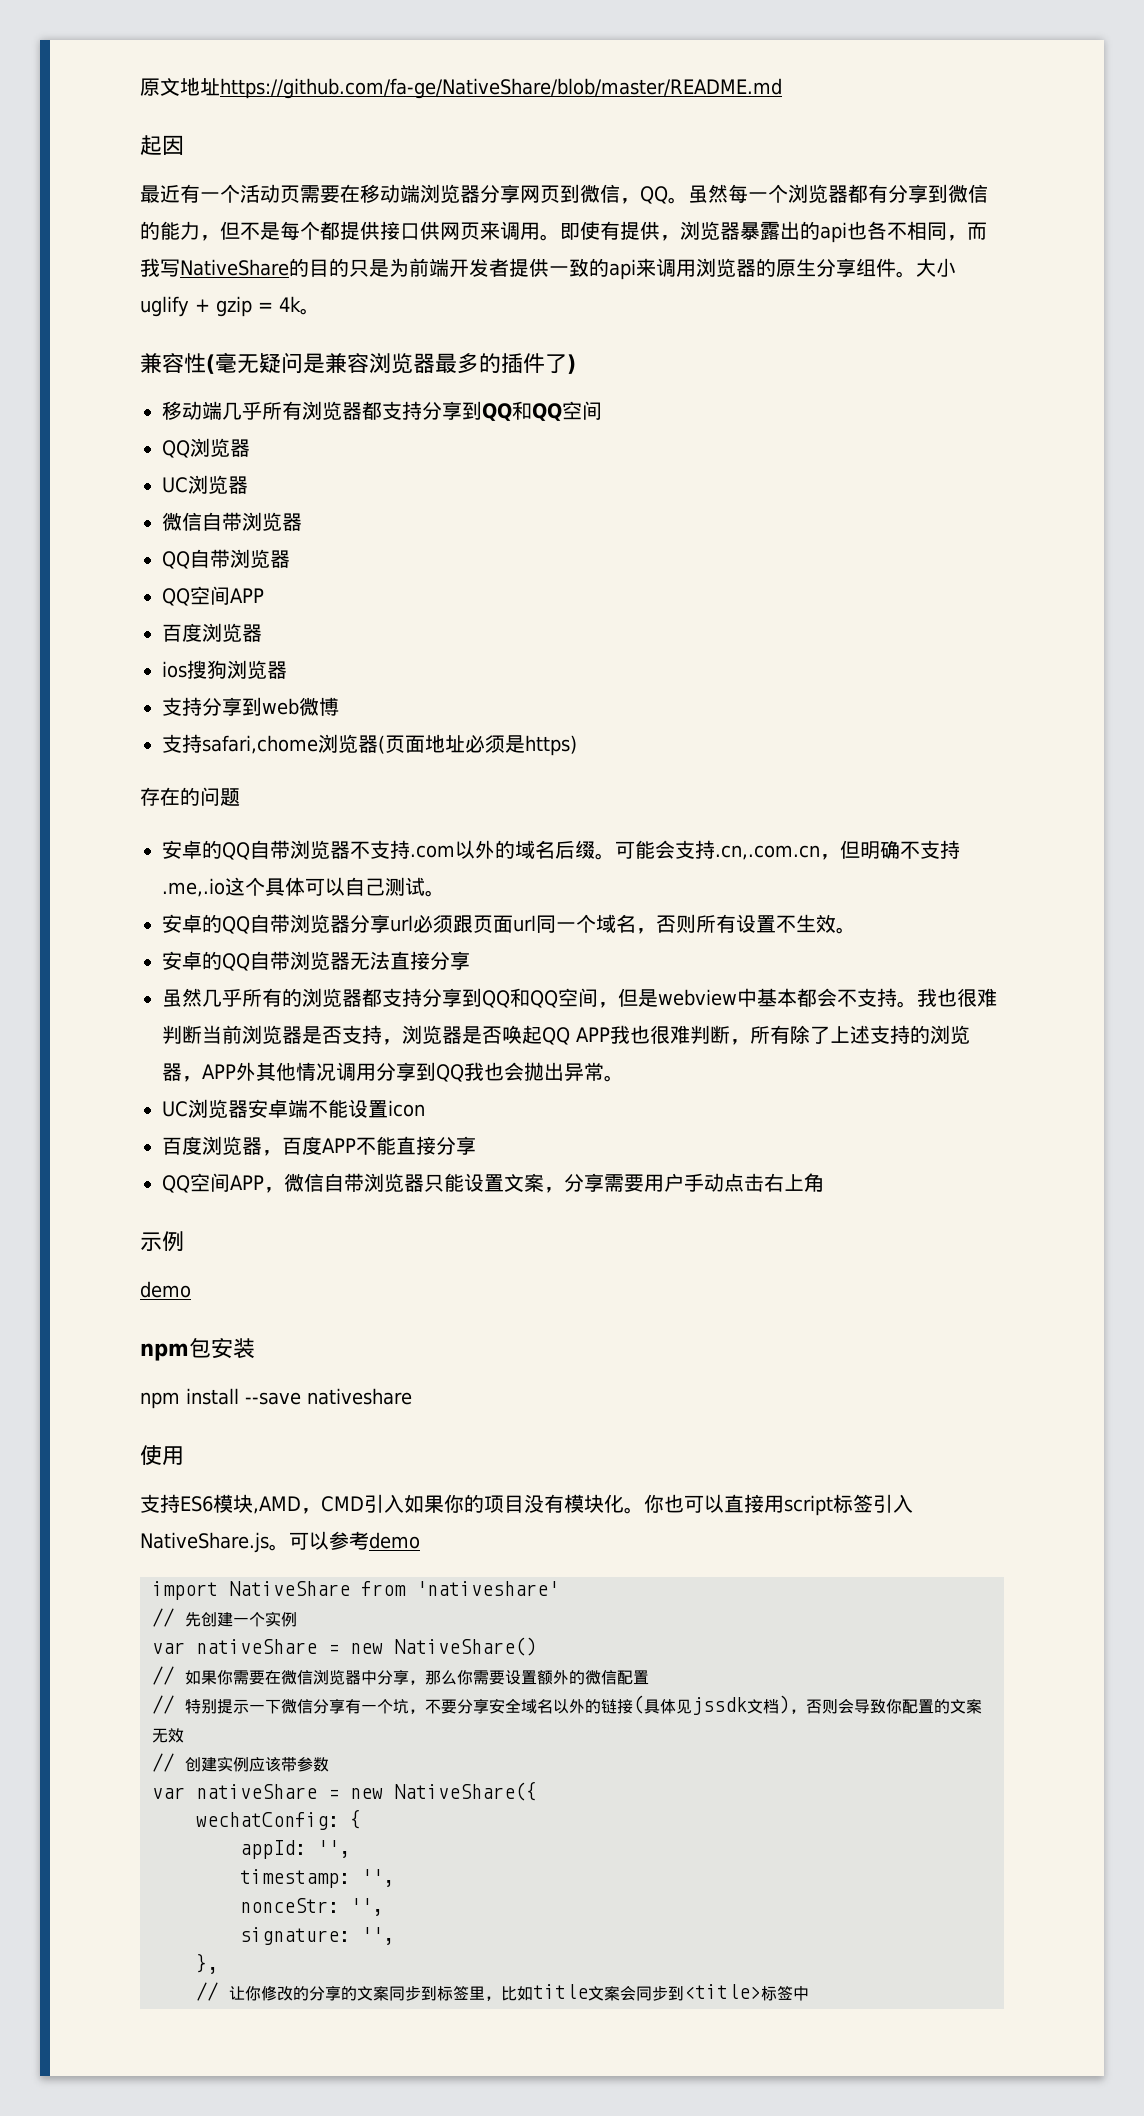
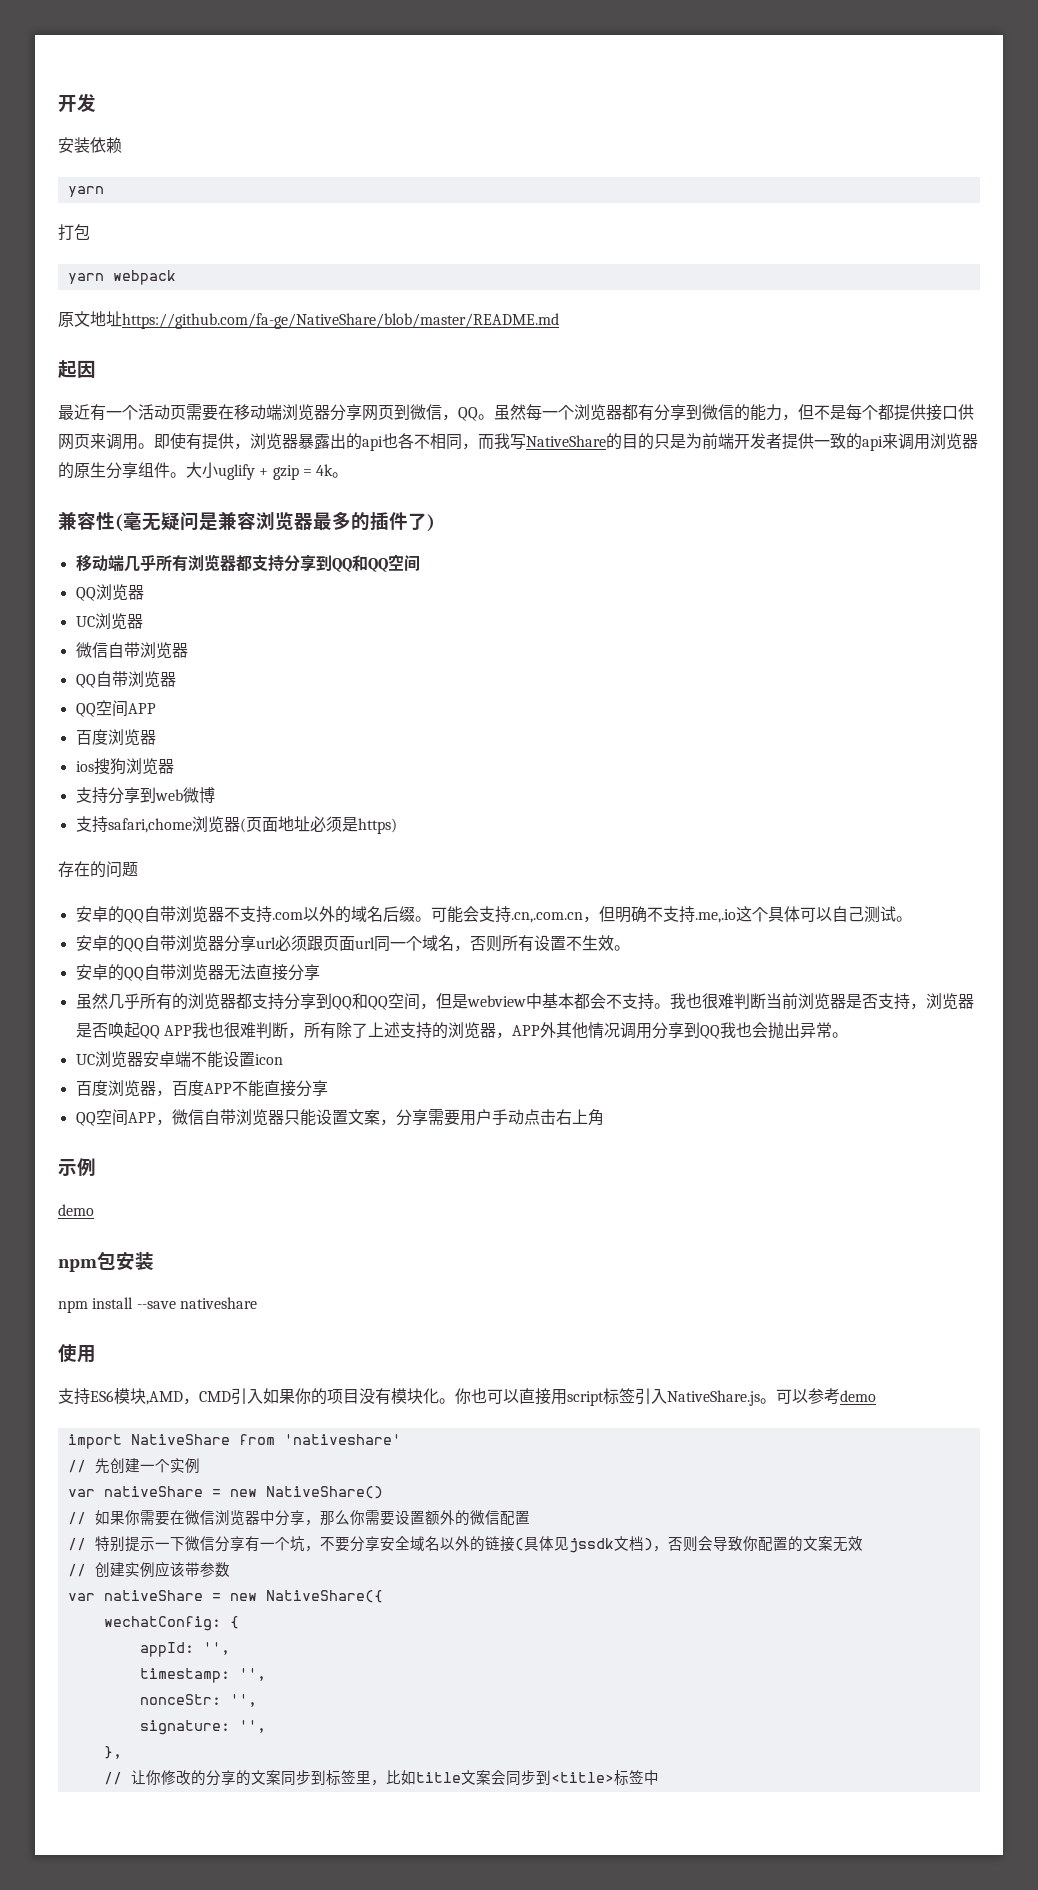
(140, 87) none -> [58,93,96,113] [58,137,122,153] [67,186,104,197] [58,224,90,240] [67,270,176,285] 开发 // 安装依赖 // yarn // 打包 // yarn webpack //

